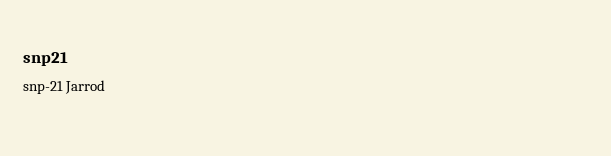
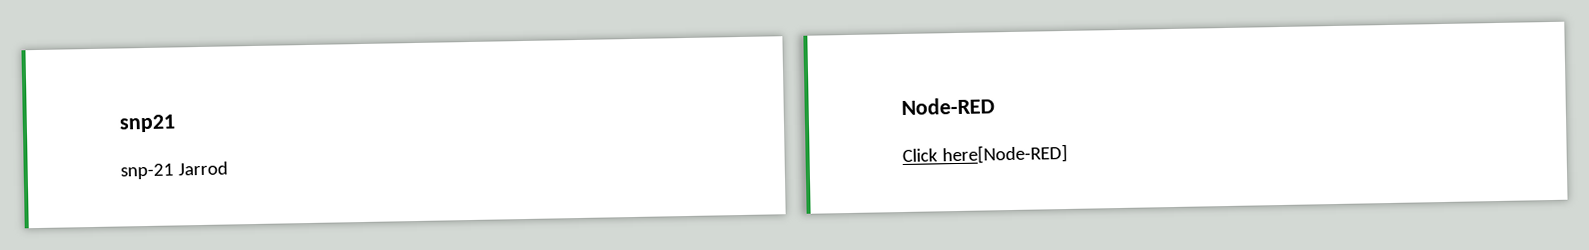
(105, 87) none -> [901,97,995,116] [902,143,1068,165] // Node-RED // Click here[Node-RED]

